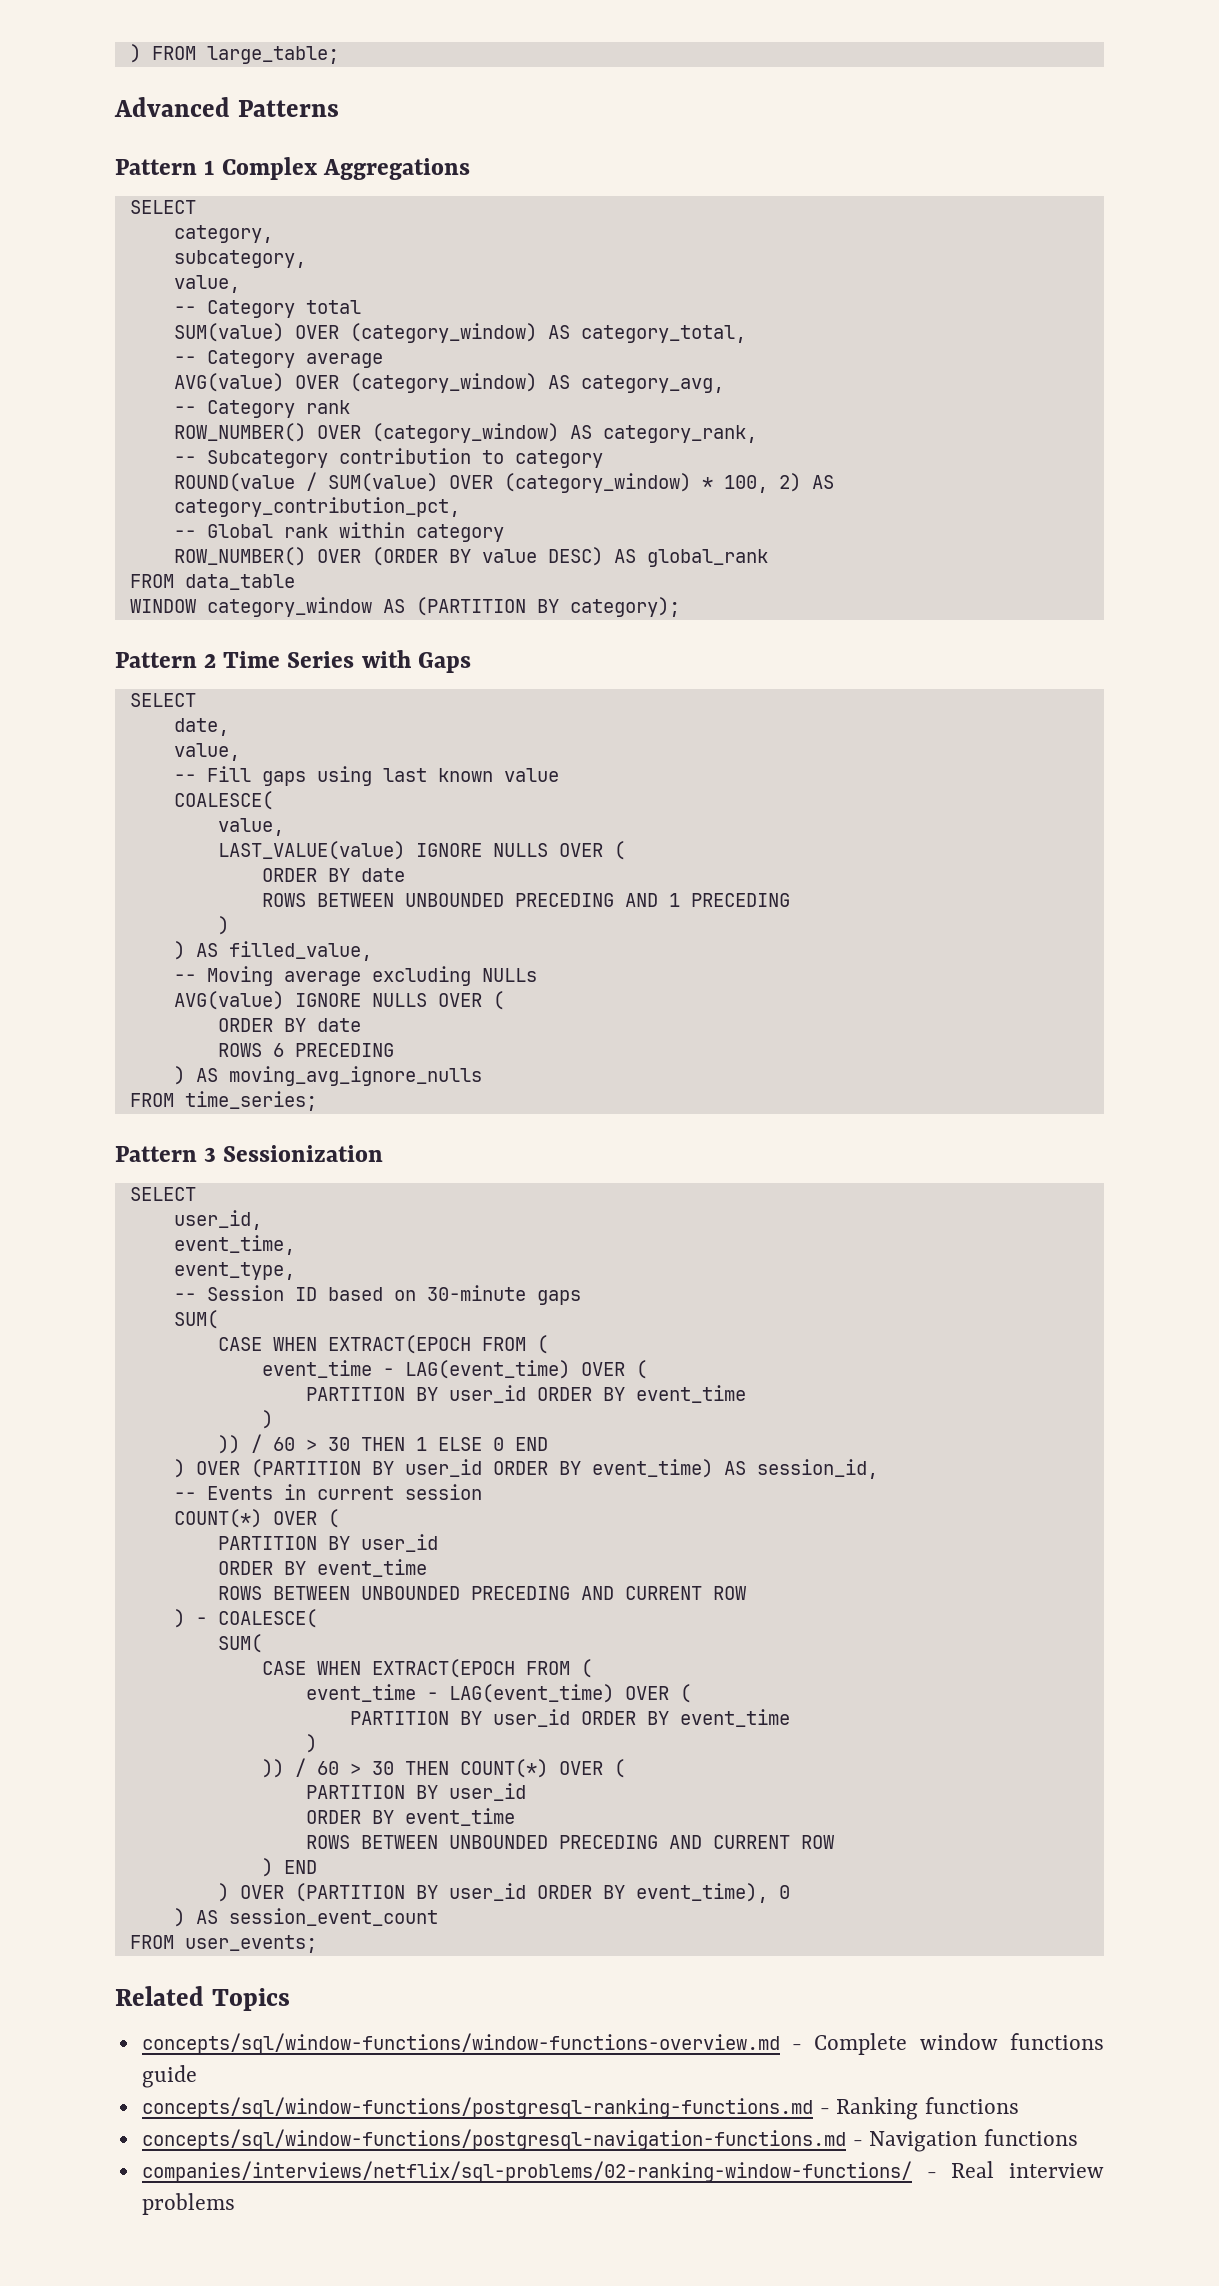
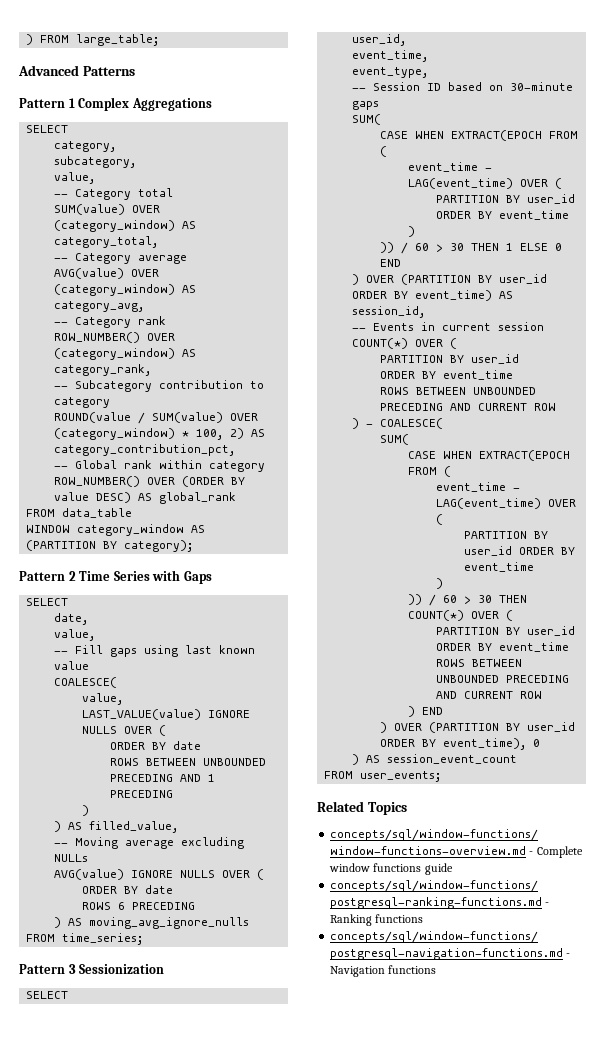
[141,2161,1104,2182] [141,2193,235,2215] // companies/interviews/netflix/sql-problems/02-ranking-window-functions/ - Real interview problems -> (437, 969) none

